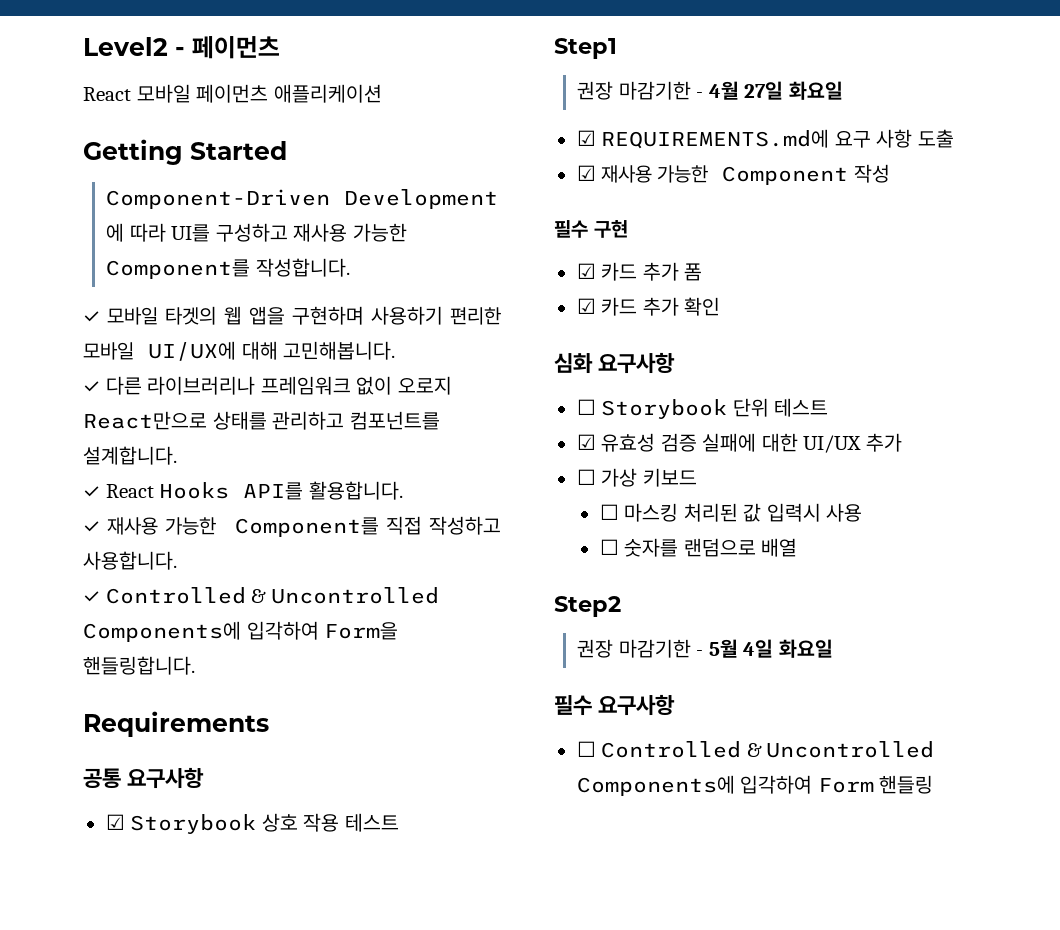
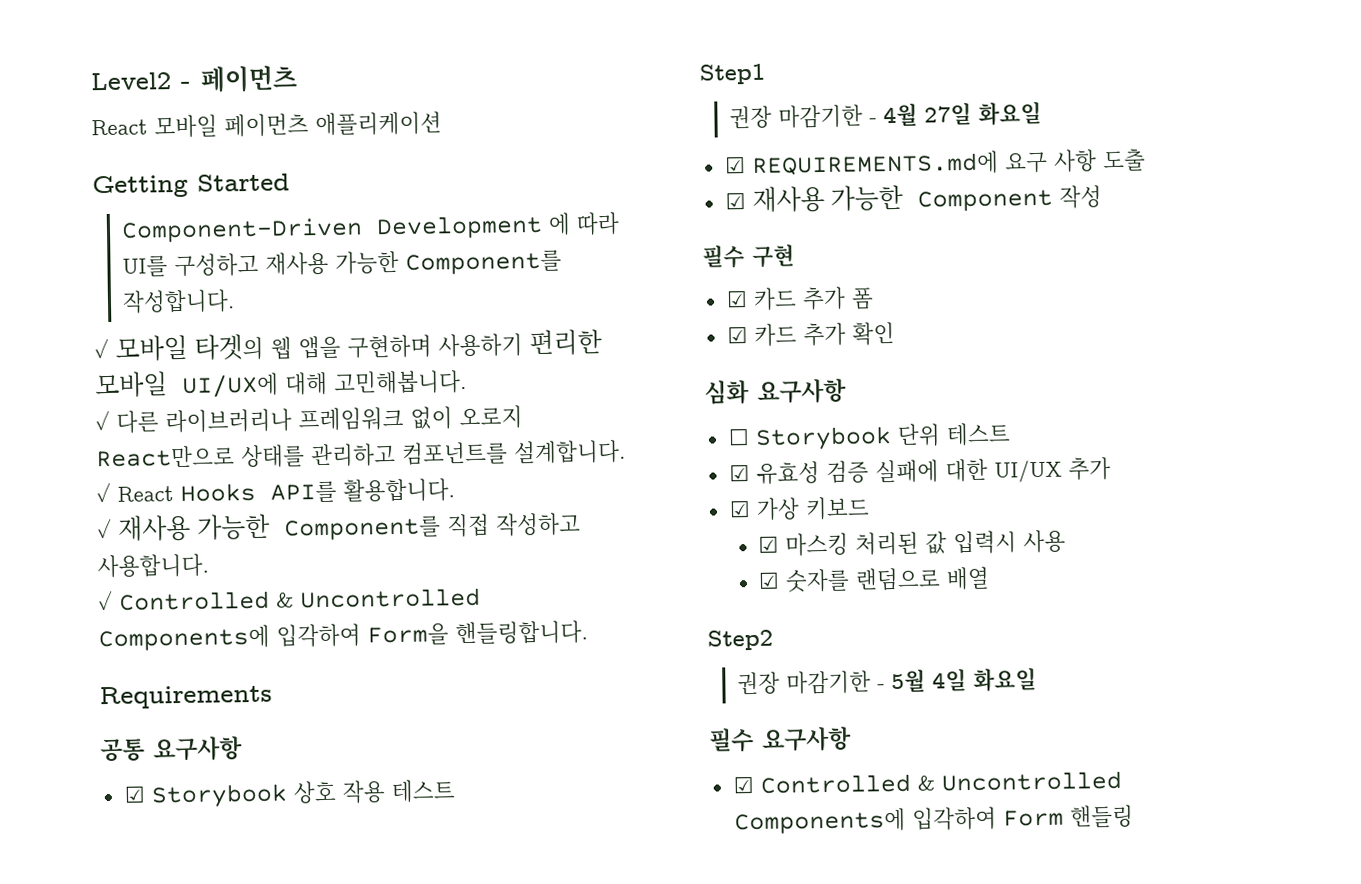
[576,469,596,485] ☐ -> [728,500,751,518] ☑
[599,504,619,520] ☐ -> [758,535,780,553] ☑
[599,539,619,555] ☐ -> [758,571,781,589] ☑
[576,741,596,757] ☐ -> [732,776,754,794] ☑

